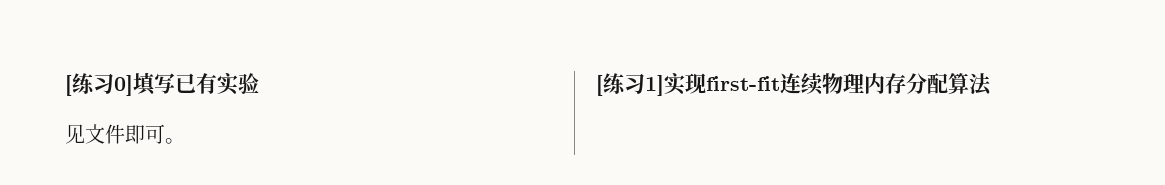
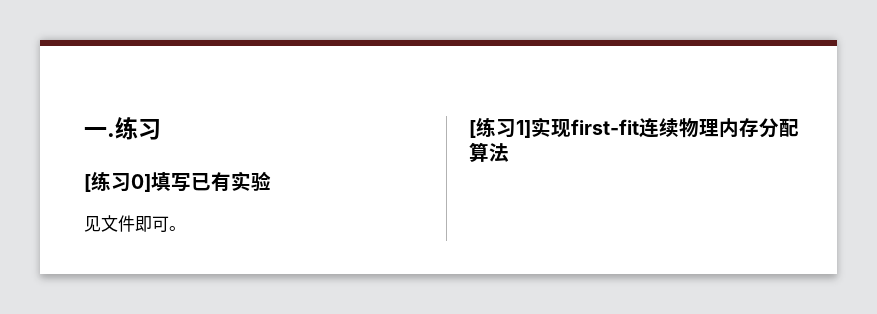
(65, 85) none -> [84,117,161,140] 一.练习 //

